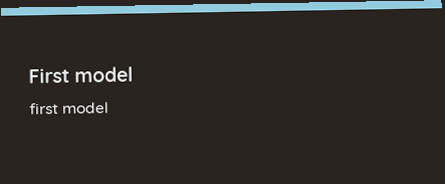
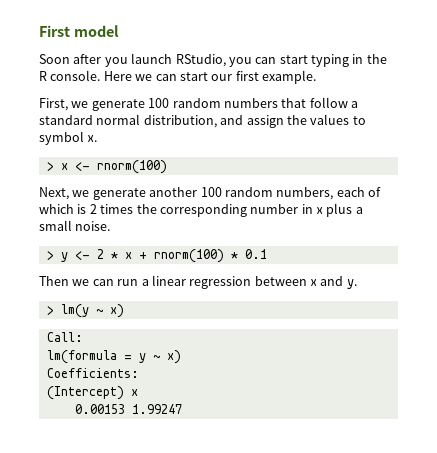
[29,101,110,115] first model -> [39,53,387,67] [39,70,316,84] [39,97,358,111] [39,114,366,128] [39,131,98,145] [46,160,167,174] [39,187,381,200] [39,203,363,217] [39,220,111,231] [46,249,267,263] [39,275,357,289] [46,304,124,318] [46,332,83,342] [46,350,181,364] [46,368,139,378] [46,386,138,400] [74,404,182,414] Soon after you launch RStudio, you can start typing in the R console. Here we can start our first example. // First, we generate 100 random numbers that follow a standard normal distribution, and assign the values to symbol x. // > x <- rnorm(100) // Next, we generate another 100 random numbers, each of which is 2 times the corresponding number in x plus a small noise. // > y <- 2 * x + rnorm(100) * 0.1 // Then we can run a linear regression between x and y. // > lm(y ~ x) // Call: // lm(formula = y ~ x) // Coefficients: // (Intercept) x // 0.00153 1.99247

